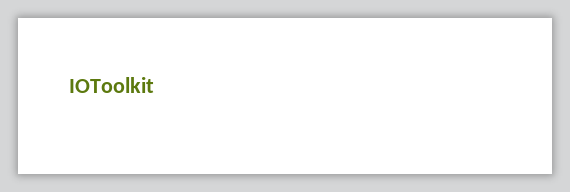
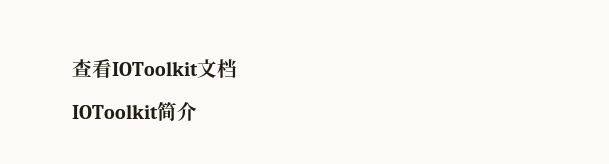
[69,77,154,93] IOToolkit -> [72,59,237,78] [72,102,197,121] 查看IOToolkit文档 // IOToolkit简介

